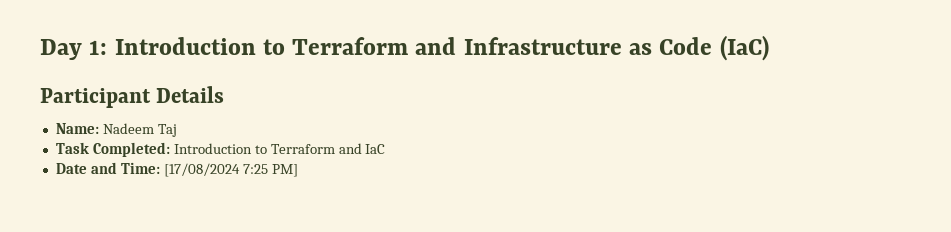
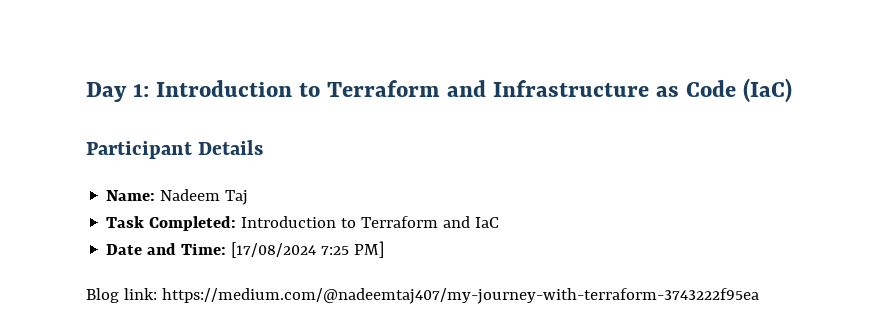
(298, 170) none -> [86,288,759,304] // Blog link: https://medium.com/@nadeemtaj407/my-journey-with-terraform-3743222f95ea

